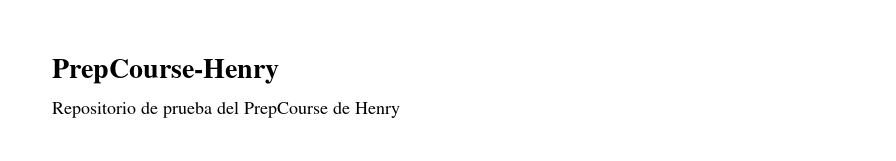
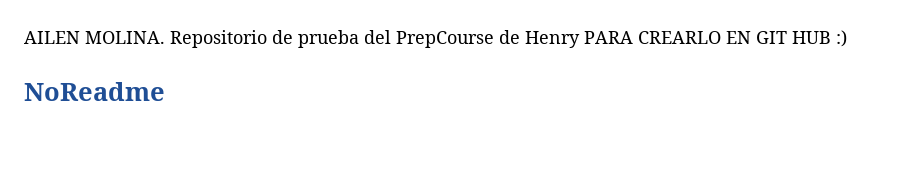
[52,59,279,84] PrepCourse-Henry // -> [24,31,165,44] AILEN MOLINA.
(400, 110) none -> [584,30,847,47] [24,82,165,101] PARA CREARLO EN GIT HUB :) // NoReadme

